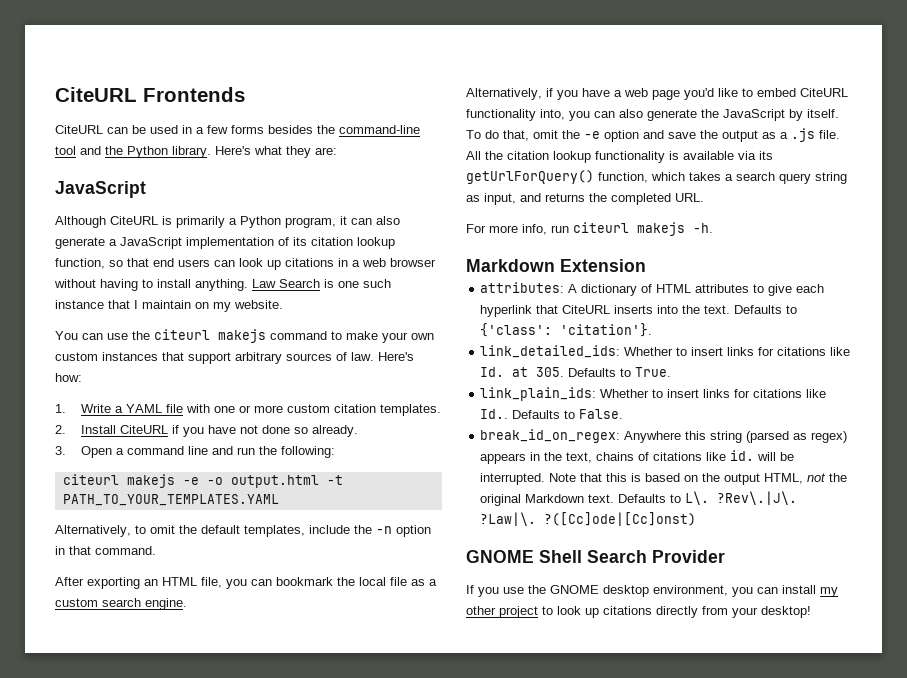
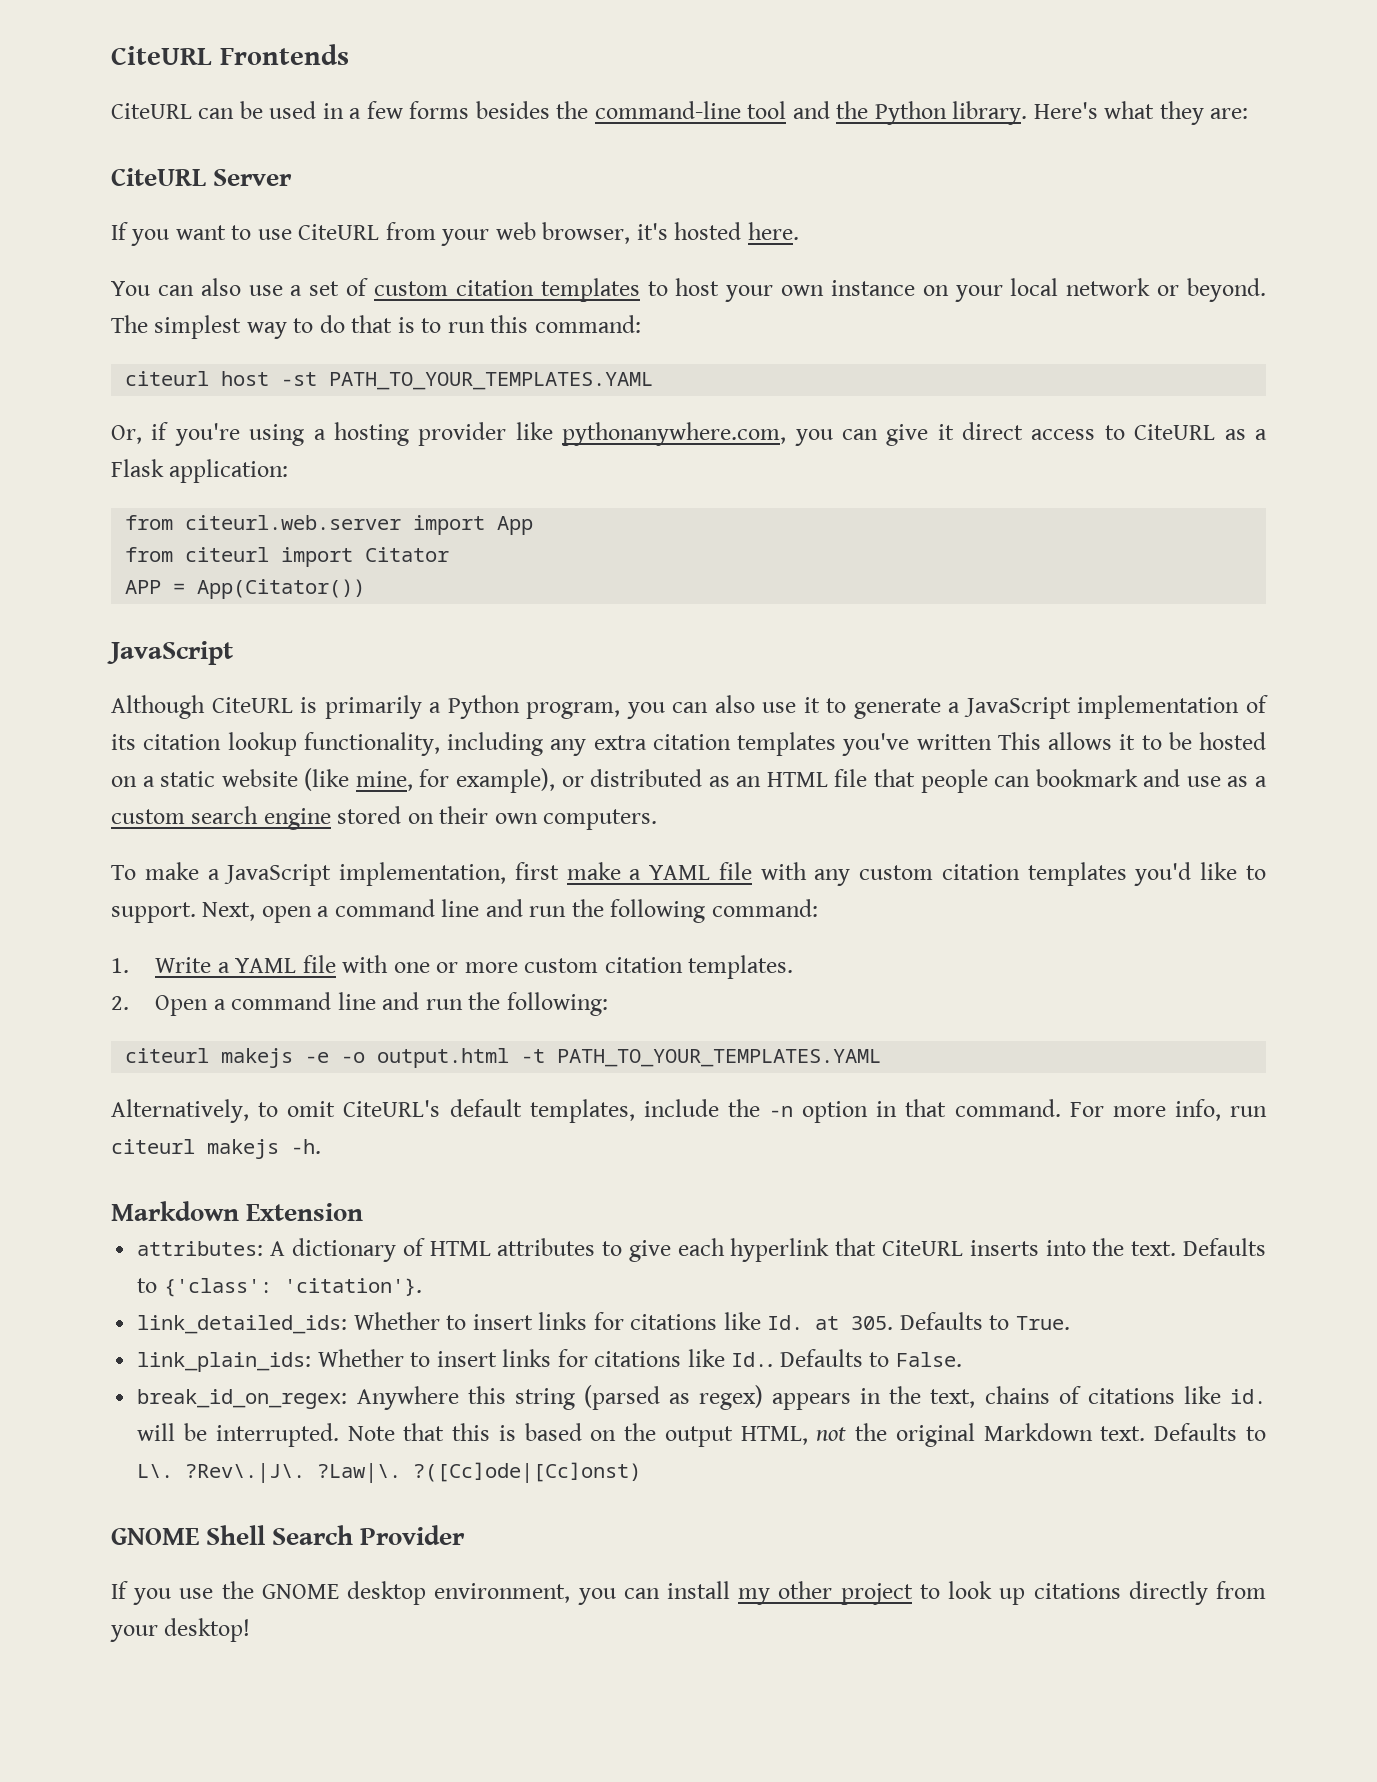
(337, 151) none -> [111,168,293,186] [111,222,799,246] [111,278,1266,302] [111,315,641,339] [125,371,654,390] [111,422,1268,446] [111,459,289,483] [125,515,534,535] [125,547,450,567] [125,579,366,599] // CiteURL Server // If you want to use CiteURL from your web browser, it's hosted here. // You can also use a set of custom citation templates to host your own instance on your local network or beyond. The simplest way to do that is to run this command: // citeurl host -st PATH_TO_YOUR_TEMPLATES.YAML // Or, if you're using a hosting provider like pythonanywhere.com, you can give it direct access to CiteURL as a Flask application: // from citeurl.web.server import App // from citeurl import Citator // APP = App(Citator())
[340,216,400,225] it can also -> [626,695,847,719] you can also use it to
[55,258,436,270] [54,279,391,291] [55,300,283,312] [55,329,434,343] [55,352,414,364] [55,373,82,382] function, so that end users can look up citations in a web browser without having to install anything. Law Search is one such instance that I maintain on my website. // You can use the citeurl makejs command to make your own custom instances that support arbitrary sources of law. Here's how: -> [303,732,1266,756] [111,768,1267,793] [111,806,658,830] [111,862,1266,886] [111,899,818,923] functionality, including any extra citation templates you've written This allows it to be hosted on a static website (like mine, for example), or distributed as an HTML file that people can bookmark and use as a custom search engine stored on their own computers. // To make a JavaScript implementation, first make a YAML file with any custom citation templates you'd like to support. Next, open a command line and run the following command:
[80,425,358,437] [55,446,66,455] Install CiteURL if you have not done so already. // 3. -> (129, 1003) none
[179,525,197,534] the -> [343,1100,441,1117] CiteURL's
[55,577,437,589] [55,598,187,610] [466,88,848,100] [466,109,839,121] [466,128,840,142] [466,151,773,163] [466,170,847,184] [466,193,704,205] // After exporting an HTML file, you can bookmark the local file as a custom search engine. // Alternatively, if you have a web page you'd like to embed CiteURL functionality into, you can also generate the JavaScript by itself. To do that, omit the -e option and save the output as a .js file. All the citation lookup functionality is available via its getUrlForQuery() function, which takes a search query string as input, and returns the completed URL. // -> (1061, 1108) none

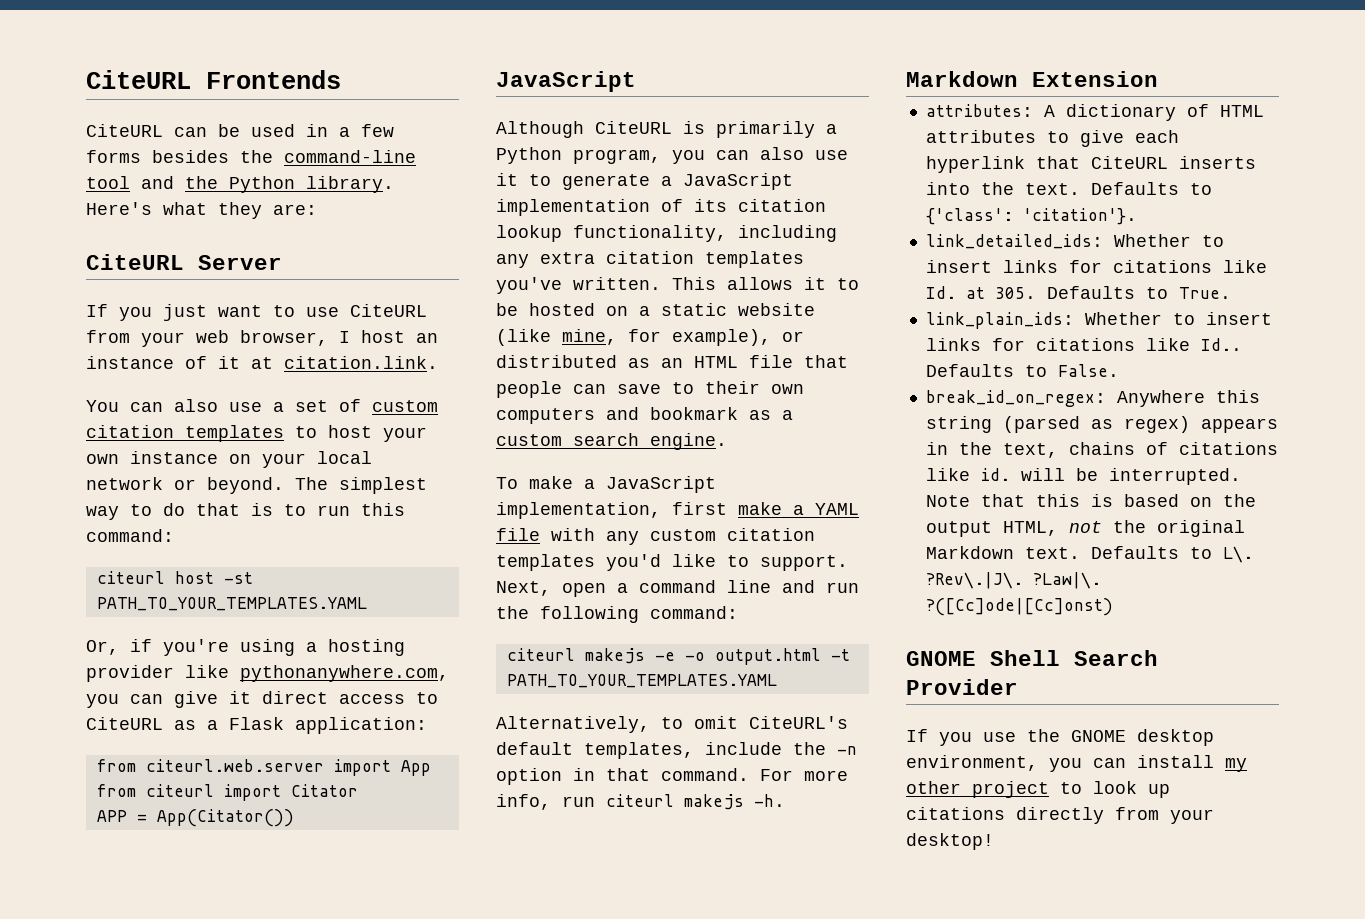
(170, 237) none -> [163,304,207,321] just
[636,222,799,240] it's hosted here. -> [339,330,438,343] [86,356,438,369] I host an instance of it at citation.link.
[916,734,992,750] written -> [573,277,661,290] written.
[1035,769,1267,787] [111,806,658,830] bookmark and use as a custom search engine stored on their own computers. -> [617,381,804,394] [496,407,793,424] [496,433,727,450] save to their own computers and bookmark as a custom search engine.
[111,955,794,979] [111,992,608,1016] // 1. Write a YAML file with one or more custom citation templates. // 2. Open a command line and run the following: -> (738, 612) none

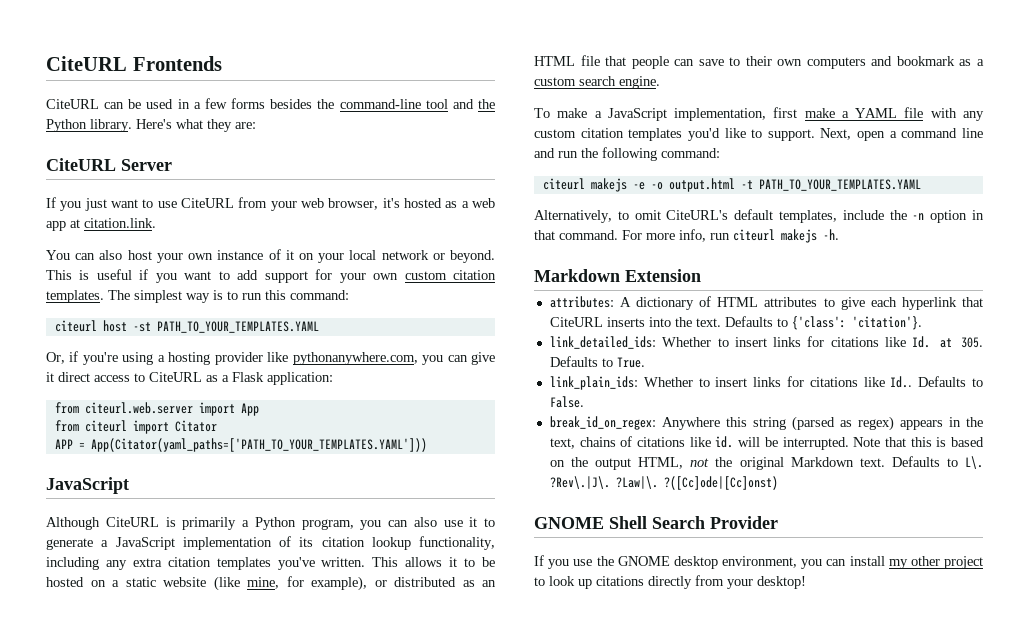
[339,330,438,343] [86,356,240,369] I host an instance of it -> [382,198,495,208] [46,221,66,231] it's hosted as a web app
[229,399,438,412] [86,425,317,442] use a set of custom citation templates to -> (123, 255) none
(218, 457) none -> [268,249,294,260] of it
[295,477,427,494] [86,503,240,520] The simplest way to do that -> [46,269,496,283] [46,290,210,303] This is useful if you want to add support for your own custom citation templates. The simplest way
[156,809,294,827] App(Citator()) -> [90,438,427,452] App(Citator(yaml_paths=['PATH_TO_YOUR_TEMPLATES.YAML']))

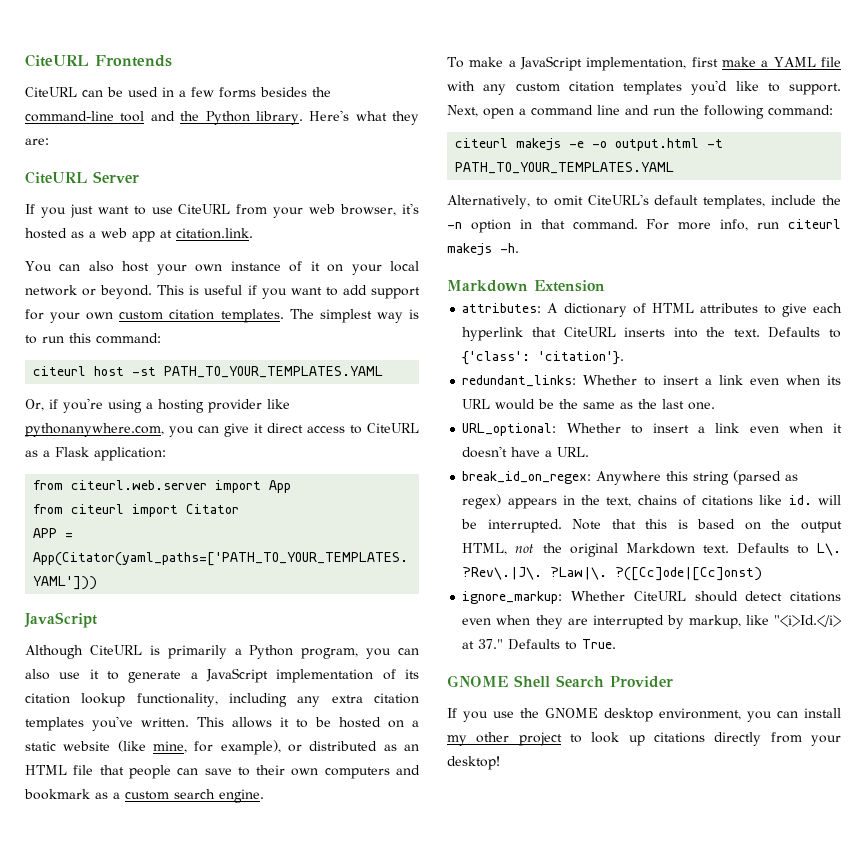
[549,336,983,349] [549,356,645,368] [549,376,983,390] [549,396,584,408] link_detailed_ids: Whether to insert links for citations like Id. at 305. Defaults to True. // link_plain_ids: Whether to insert links for citations like Id.. Defaults to False. -> [462,375,841,387] [462,399,716,410] [462,423,842,436] [462,446,590,458] redundant_links: Whether to insert a link even when its URL would be the same as the last one. // URL_optional: Whether to insert a link even when it doesn't have a URL.
(778, 483) none -> [462,591,841,604] [462,615,841,629] [462,639,617,650] // ignore_markup: Whether CiteURL should detect citations even when they are interrupted by markup, like "<i>Id.</i> at 37." Defaults to True.

